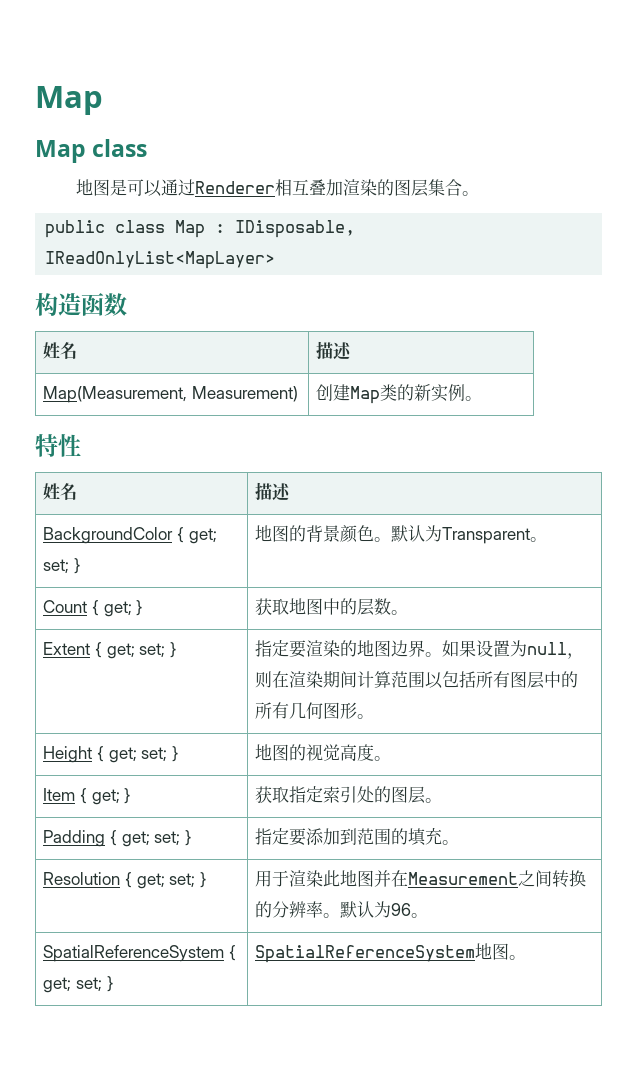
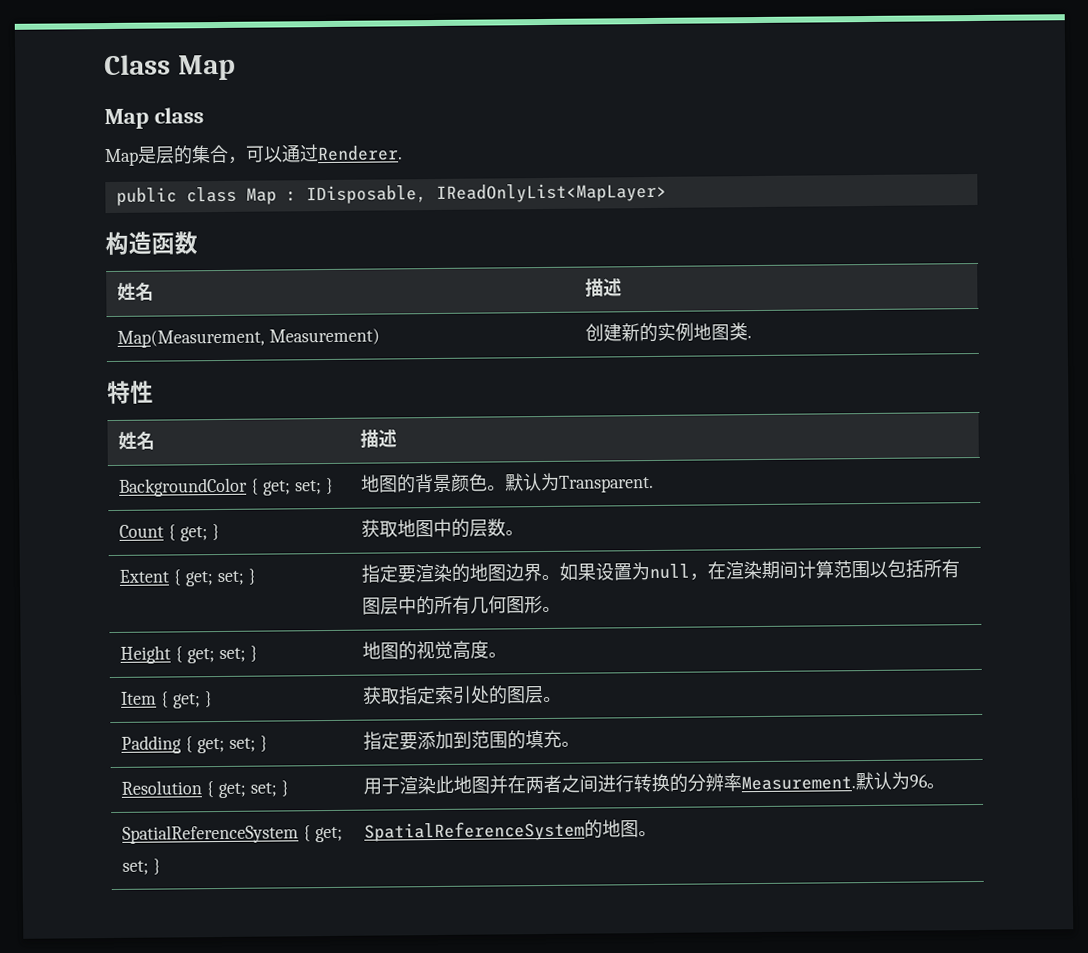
(35, 100) none -> [104,54,171,76] Class
[75,179,479,197] 地图是可以通过Renderer相互叠加渲染的图层集合。 -> [104,144,403,167] Map是层的集合，可以通过Renderer.
[350,384,483,404] Map类的新实例。 -> [621,322,753,343] 新的实例地图类.
[442,527,548,544] Transparent。 -> [558,474,655,493] Transparent.
[255,671,273,688] 则 -> (709, 577) none
[408,870,553,887] Measurement之间 -> [525,774,635,794] 两者之间进行
[323,913,341,918] 。 -> [741,775,857,791] Measurement.
(476, 954) none -> [584,819,604,839] 的

